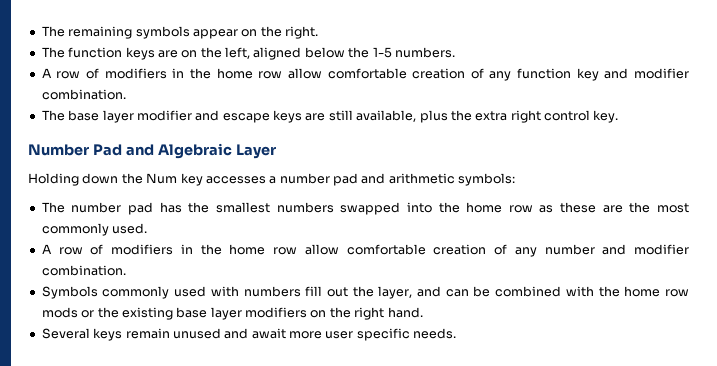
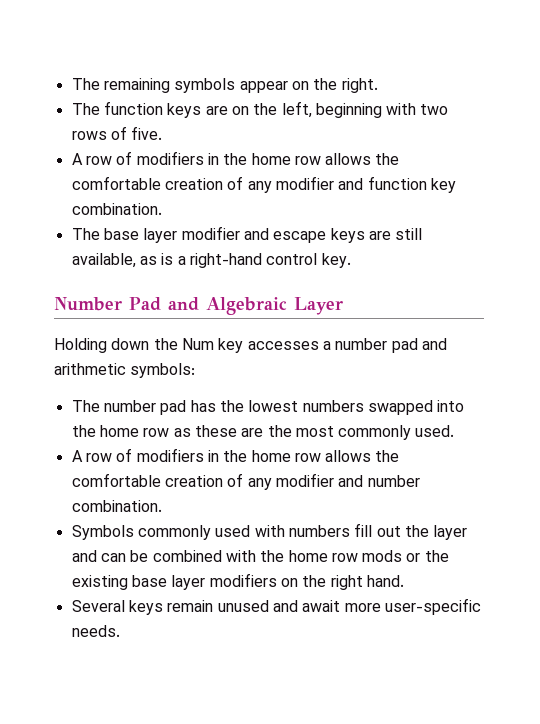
[253,47,455,60] [41,68,689,81] aligned below the 1-5 numbers. // A row of modifiers in the home row allow comfortable creation of any function key and modifier -> [315,103,449,118] [71,126,163,140] [71,151,400,165] [71,176,456,193] beginning with two rows of five. // A row of modifiers in the home row allows the comfortable creation of any modifier and function key
[419,110,541,123] plus the extra right -> [139,253,262,268] as is a right-hand
[215,202,270,213] smallest -> [248,400,299,412] lowest
[304,244,689,257] allow comfortable creation of any number and modifier -> [325,450,400,462] [71,473,420,490] allows the comfortable creation of any modifier and number
[378,286,413,299] layer, -> [433,525,468,540] layer
[325,328,410,341] user specific -> [384,598,481,615] user-specific

